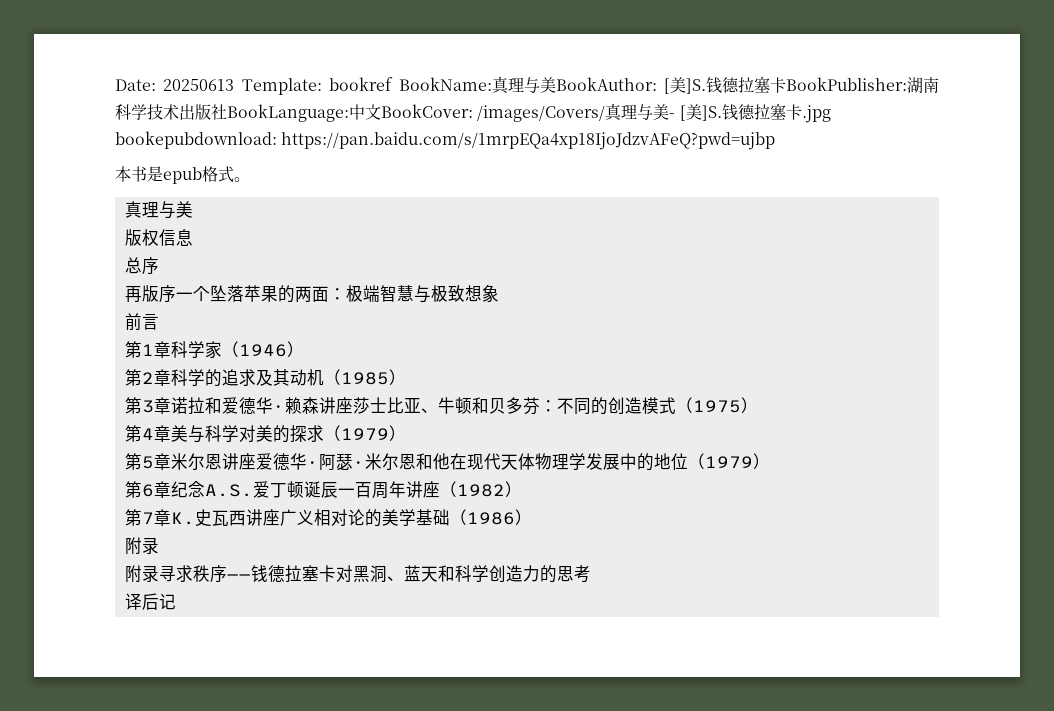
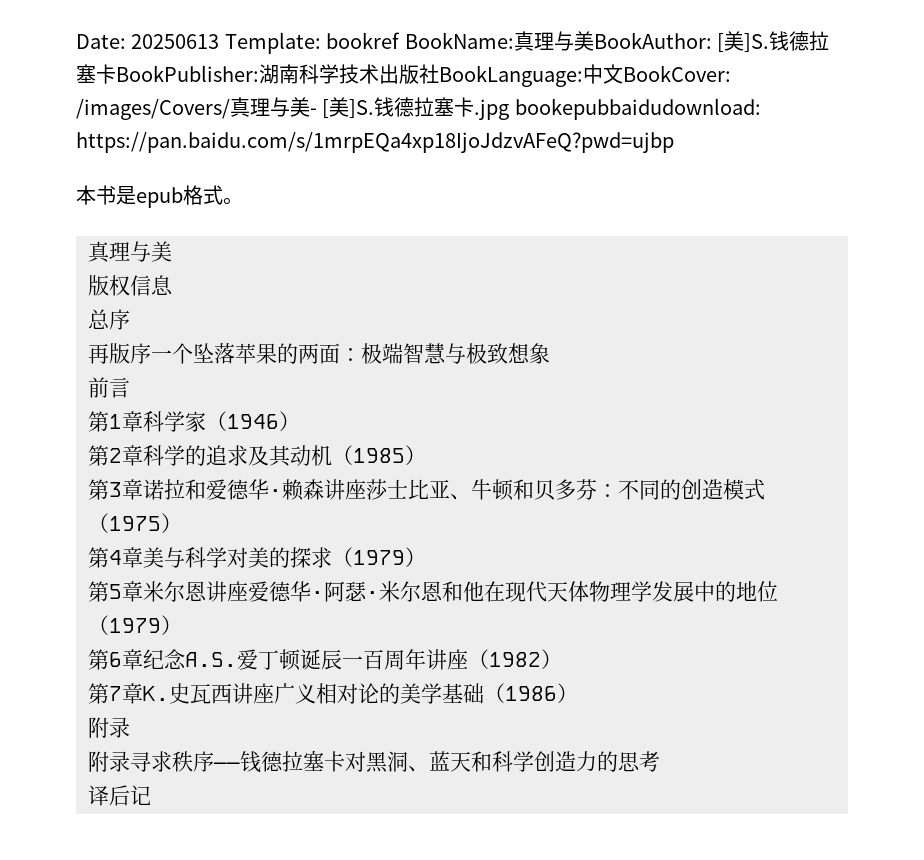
[115,131,277,149] bookepubdownload: -> [514,98,761,120] bookepubbaidudownload:

